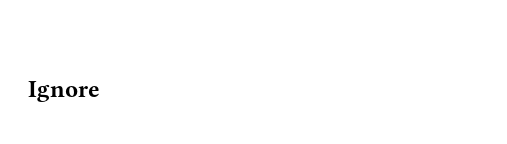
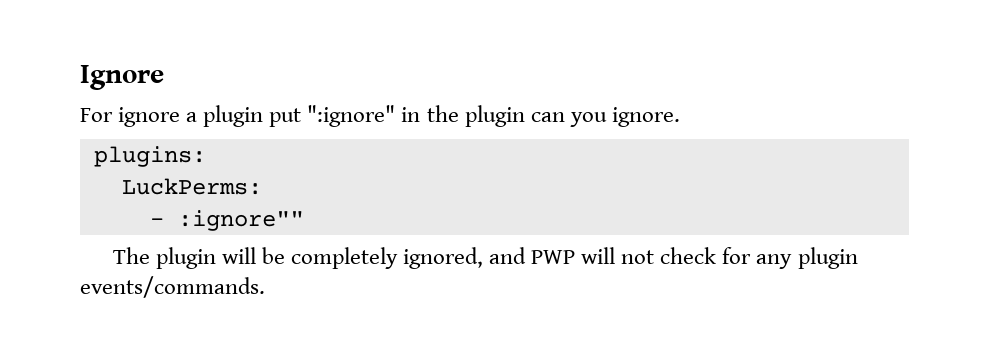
(100, 91) none -> [80,105,680,127] [93,146,206,167] [121,178,262,195] [149,210,304,231] [112,247,858,269] [80,276,265,298] // For ignore a plugin put ":ignore" in the plugin can you ignore. // plugins: // LuckPerms: // - :ignore"" // The plugin will be completely ignored, and PWP will not check for any plugin events/commands.

